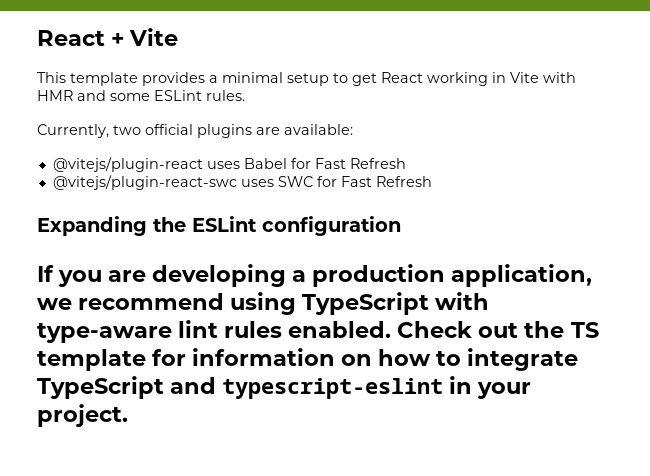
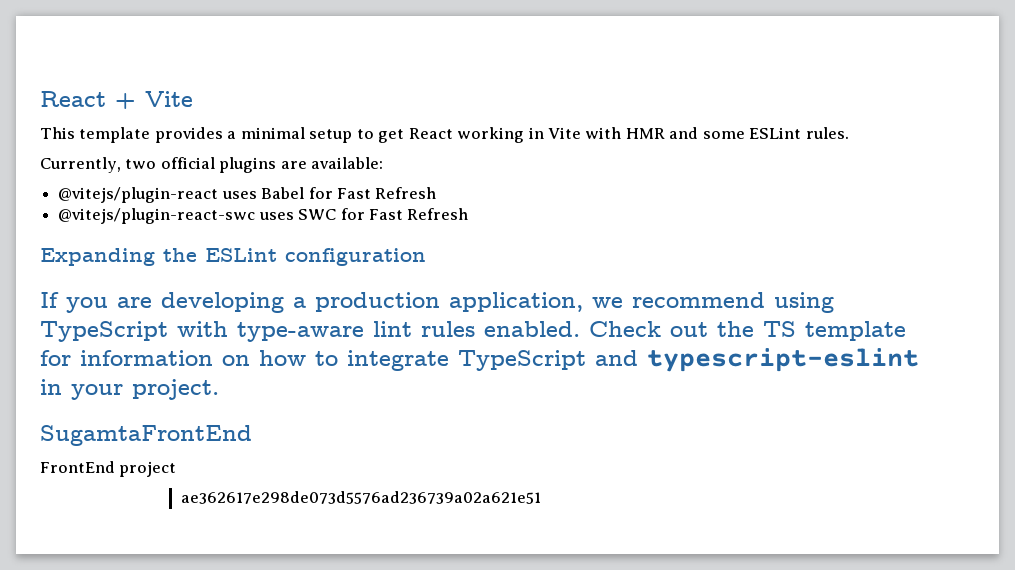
(128, 415) none -> [40,425,252,446] [40,461,177,477] [180,491,541,504] // SugamtaFrontEnd // FrontEnd project // ae362617e298de073d5576ad236739a02a621e51

